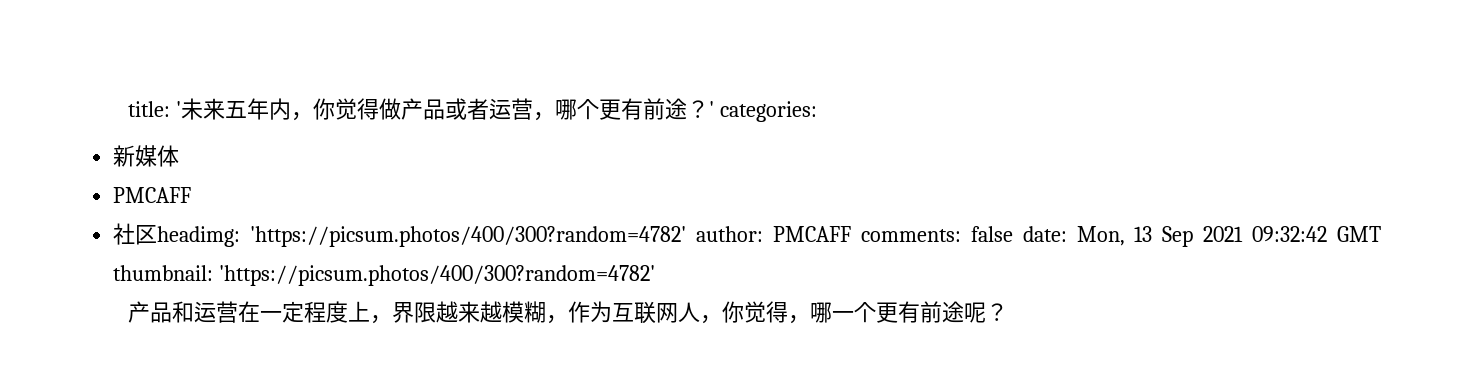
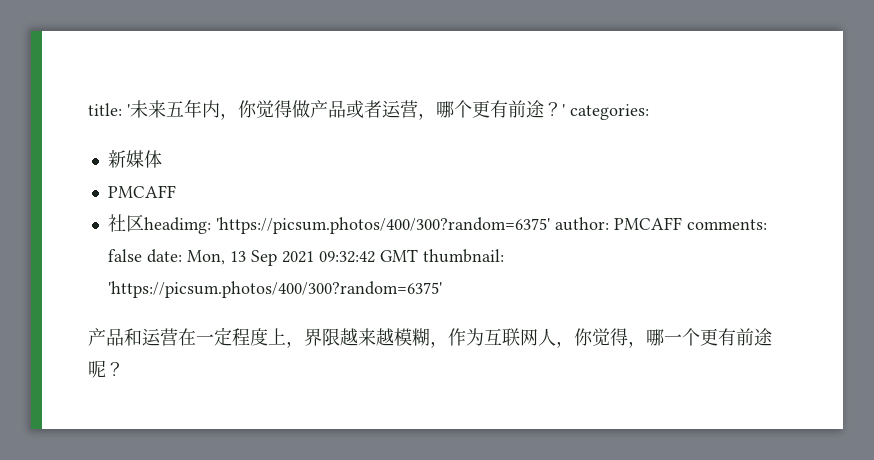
[250,226,687,247] 'https://picsum.photos/400/300?random=4782' -> [215,217,550,234] 'https://picsum.photos/400/300?random=6375'
[219,265,656,286] 'https://picsum.photos/400/300?random=4782' -> [107,281,442,298] 'https://picsum.photos/400/300?random=6375'

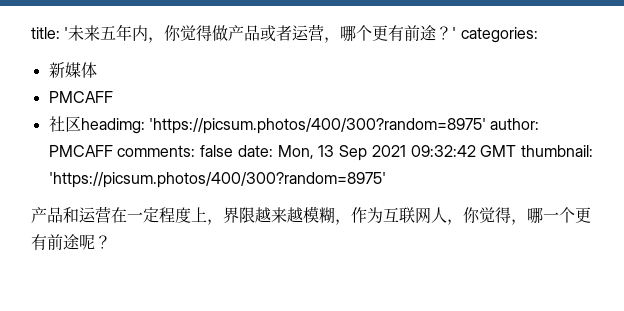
[215,217,550,234] 'https://picsum.photos/400/300?random=6375' -> [148,118,486,134] 'https://picsum.photos/400/300?random=8975'
[107,281,442,298] 'https://picsum.photos/400/300?random=6375' -> [48,172,386,188] 'https://picsum.photos/400/300?random=8975'

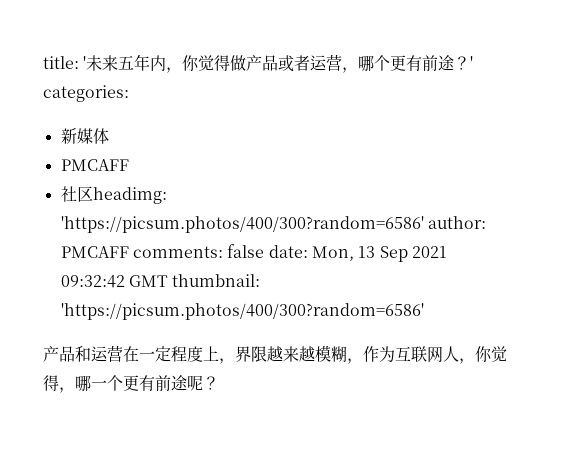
[148,118,486,134] 'https://picsum.photos/400/300?random=8975' -> [60,216,424,233] 'https://picsum.photos/400/300?random=6586'
[48,172,386,188] 'https://picsum.photos/400/300?random=8975' -> [60,303,424,320] 'https://picsum.photos/400/300?random=6586'

